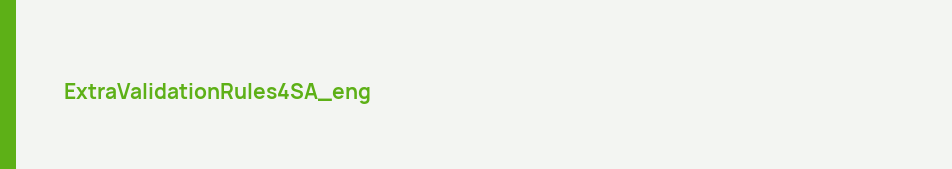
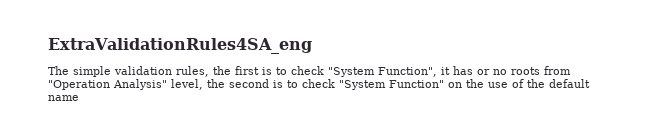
(371, 93) none -> [48,66,571,77] [48,79,590,90] [48,95,79,101] // The simple validation rules, the first is to check "System Function", it has or no roots from "Operation Analysis" level, the second is to check "System Function" on the use of the default name

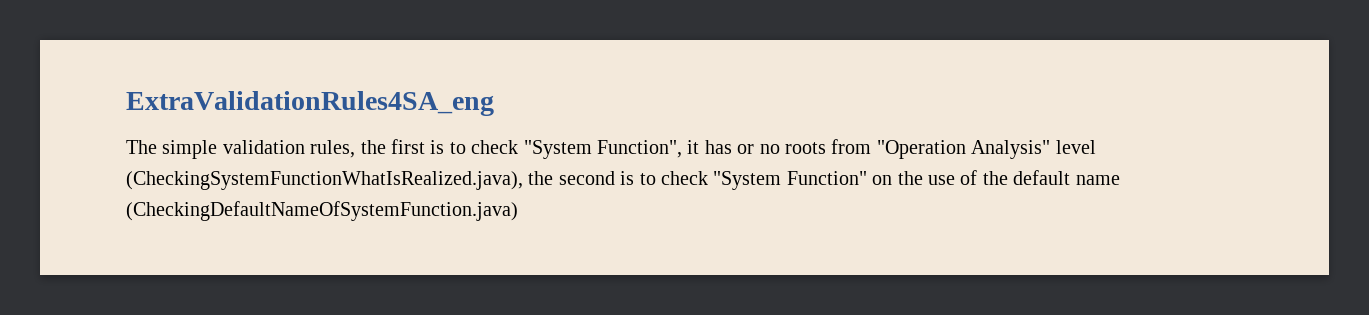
[171,79,203,90] level, -> [1055,140,1096,154] [126,171,523,190] level (CheckingSystemFunctionWhatIsRealized.java),
(79, 98) none -> [126,201,518,221] (CheckingDefaultNameOfSystemFunction.java)

